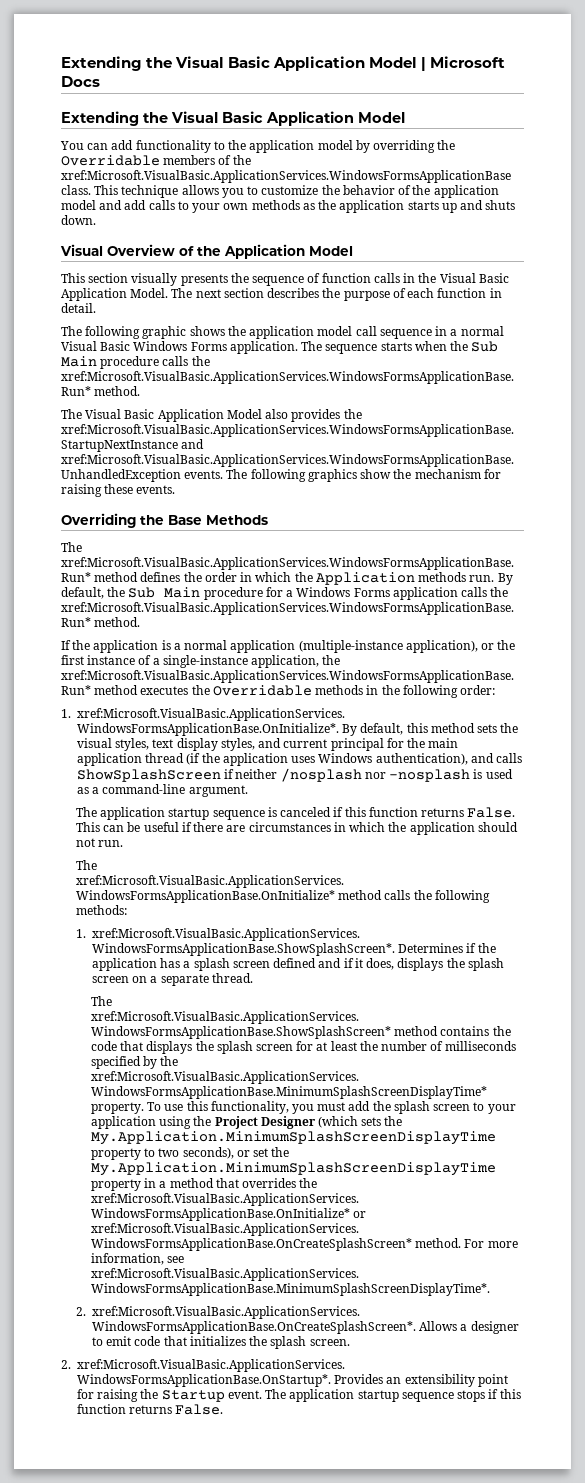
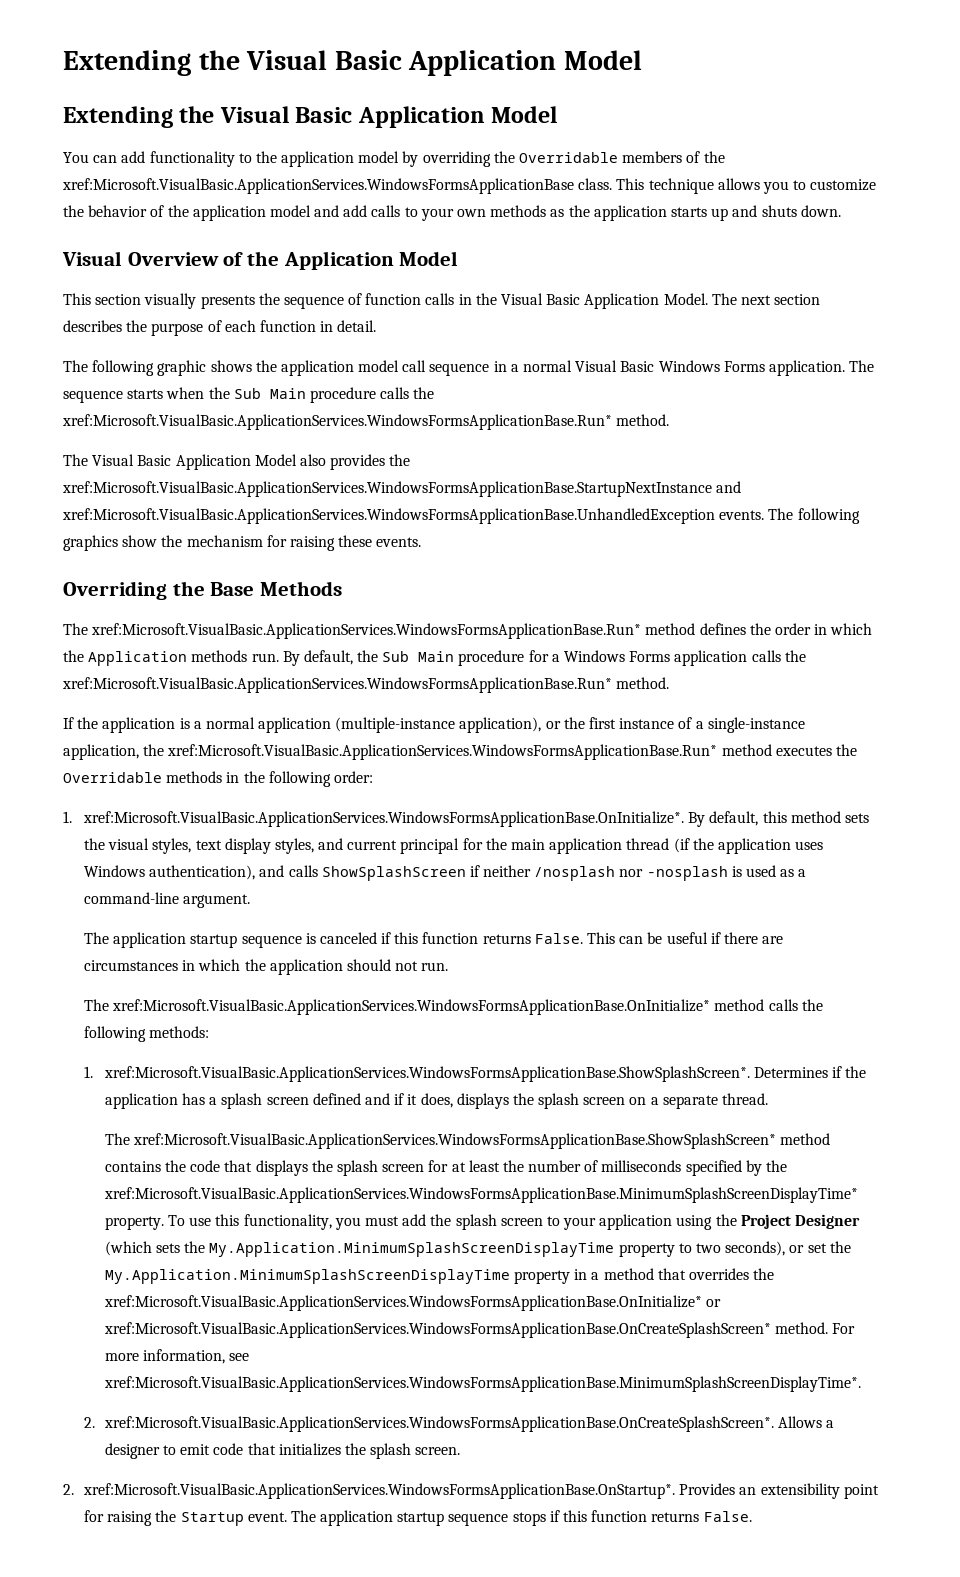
[61,56,506,71] [61,76,100,87] Extending the Visual Basic Application Model | Microsoft Docs -> [63,50,642,76] Extending the Visual Basic Application Model

